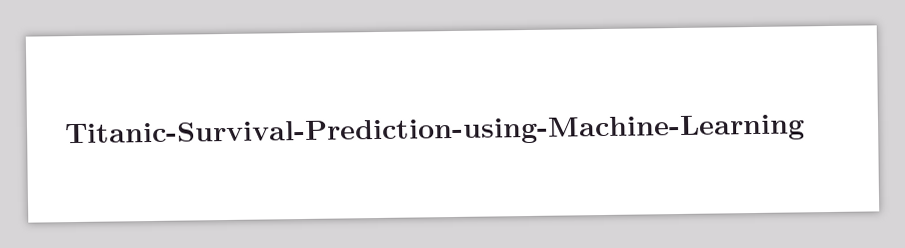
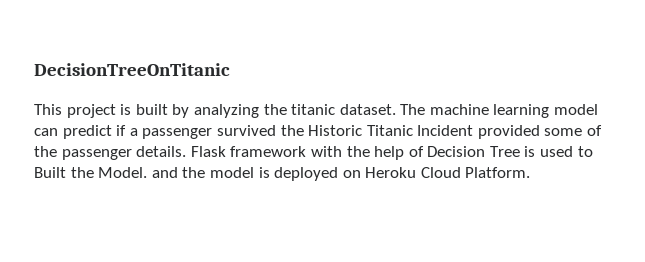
[64,114,805,150] Titanic-Survival-Prediction-using-Machine-Learning -> [34,63,230,76] [34,104,599,118] [34,125,603,139] [34,146,593,160] [34,167,531,181] DecisionTreeOnTitanic // This project is built by analyzing the titanic dataset. The machine learning model can predict if a passenger survived the Historic Titanic Incident provided some of the passenger details. Flask framework with the help of Decision Tree is used to Built the Model. and the model is deployed on Heroku Cloud Platform.

